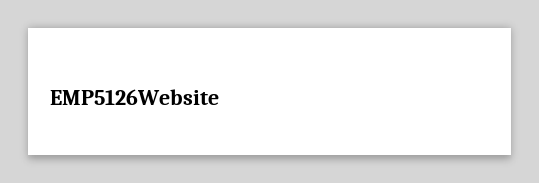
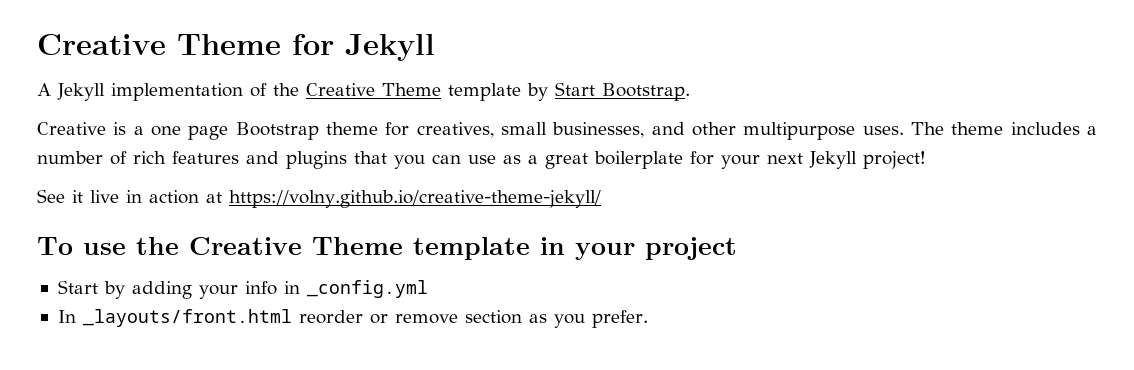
[50,89,219,105] EMP5126Website -> [37,34,435,61] [37,82,690,101] [37,122,1098,140] [37,151,926,169] [37,189,601,208] [37,237,737,260] [57,280,428,299] [57,309,648,328] Creative Theme for Jekyll // A Jekyll implementation of the Creative Theme template by Start Bootstrap. // Creative is a one page Bootstrap theme for creatives, small businesses, and other multipurpose uses. The theme includes a number of rich features and plugins that you can use as a great boilerplate for your next Jekyll project! // See it live in action at https://volny.github.io/creative-theme-jekyll/ // To use the Creative Theme template in your project // Start by adding your info in _config.yml // In _layouts/front.html reorder or remove section as you prefer.

